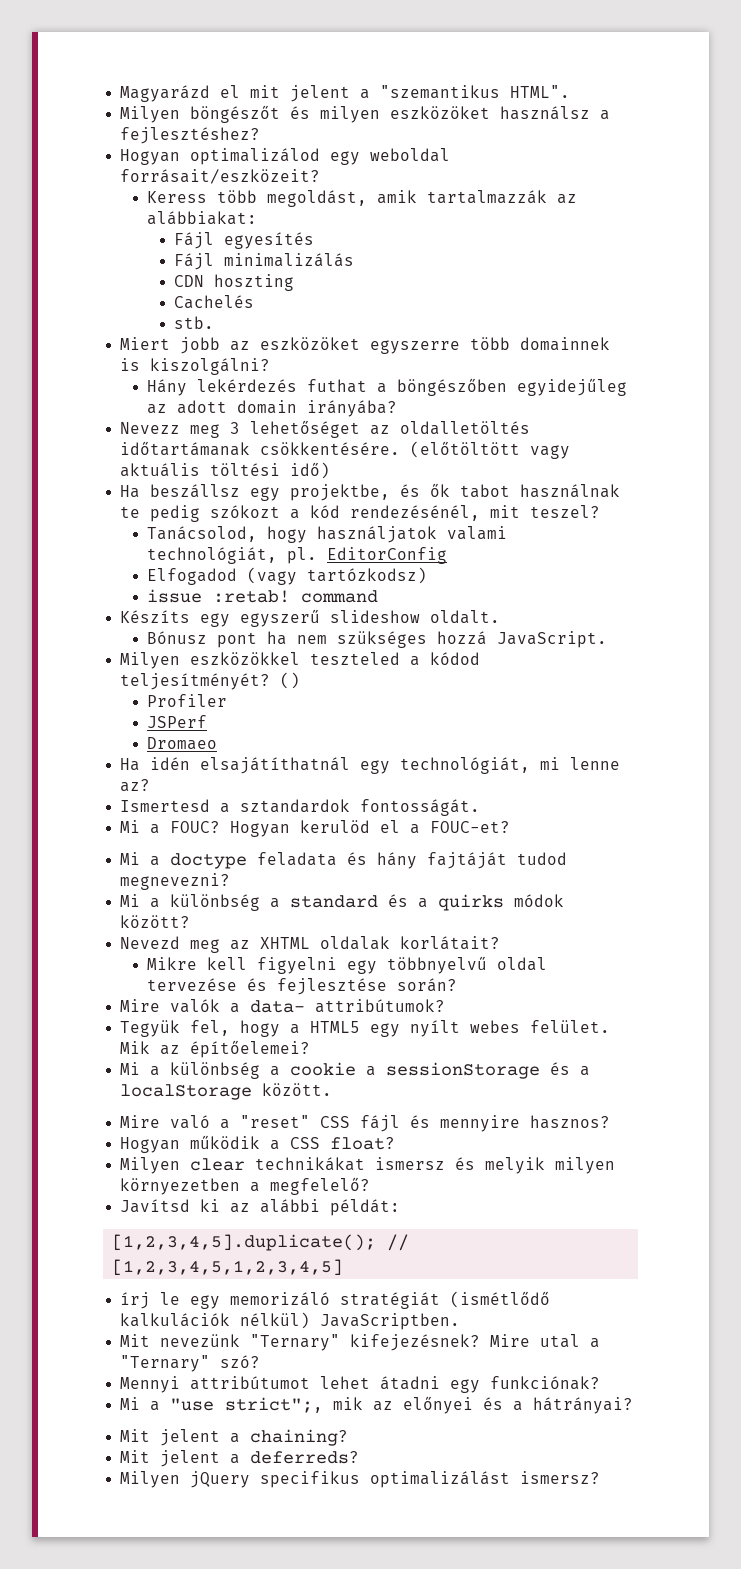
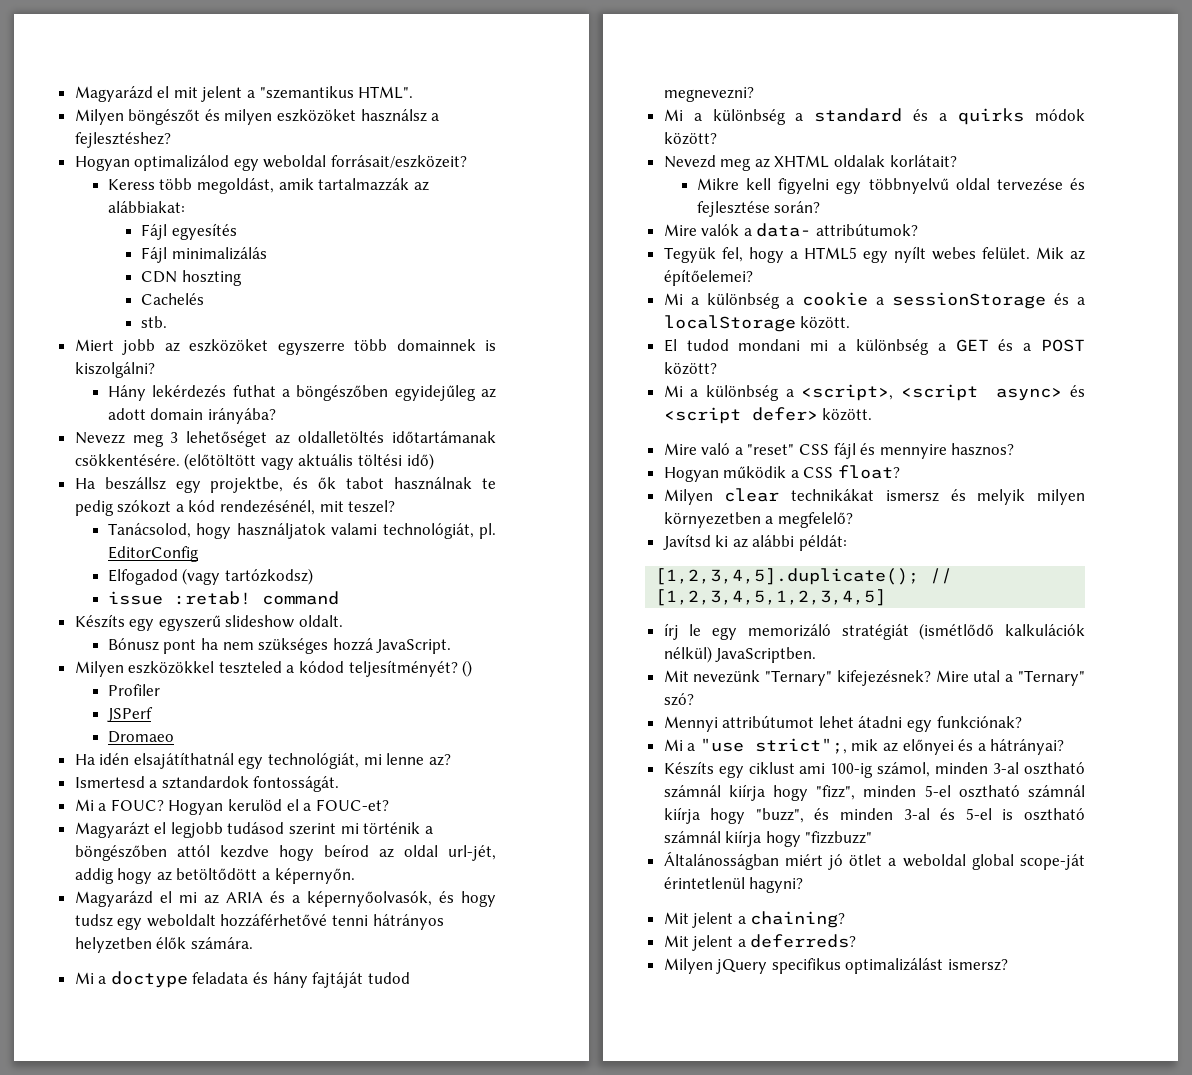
(511, 827) none -> [74,822,433,838] [74,844,496,861] [74,868,355,884] [74,891,496,907] [74,914,444,930] [74,937,253,953] // Magyarázt el legjobb tudásod szerint mi történik a böngészőben attól kezdve hogy beírod az oldal url-jét, addig hogy az betöltődött a képernyőn. // Magyarázd el mi az ARIA és a képernyőolvasók, és hogy tudsz egy weboldalt hozzáférhetővé tenni hátrányos helyzetben élők számára.
(333, 1089) none -> [663,339,1085,355] [663,362,717,375] [663,384,1085,401] [663,407,873,424] // El tudod mondani mi a különbség a GET és a POST között? // Mi a különbség a <script>, <script async> és <script defer> között.
(634, 1405) none -> [663,761,1085,778] [663,784,1085,801] [663,807,1085,824] [663,830,873,847] [663,851,1085,870] [663,877,804,893] // Készíts egy ciklust ami 100-ig számol, minden 3-al osztható számnál kiírja hogy "fizz", minden 5-el osztható számnál kiírja hogy "buzz", és minden 3-al és 5-el is osztható számnál kiírja hogy "fizzbuzz" // Általánosságban miért jó ötlet a weboldal global scope-ját érintetlenül hagyni?

